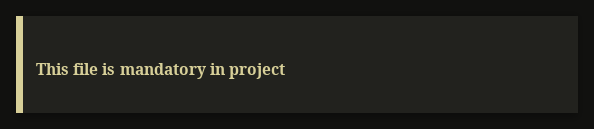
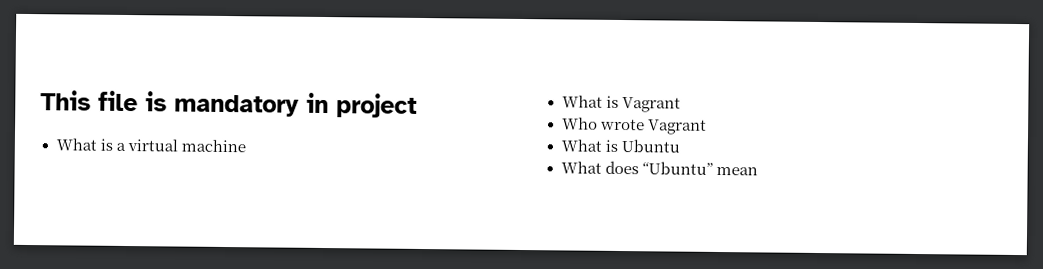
(285, 71) none -> [55,138,246,153] [561,95,681,113] [561,117,707,135] [560,139,680,153] [560,160,758,176] // What is a virtual machine // What is Vagrant // Who wrote Vagrant // What is Ubuntu // What does “Ubuntu” mean

